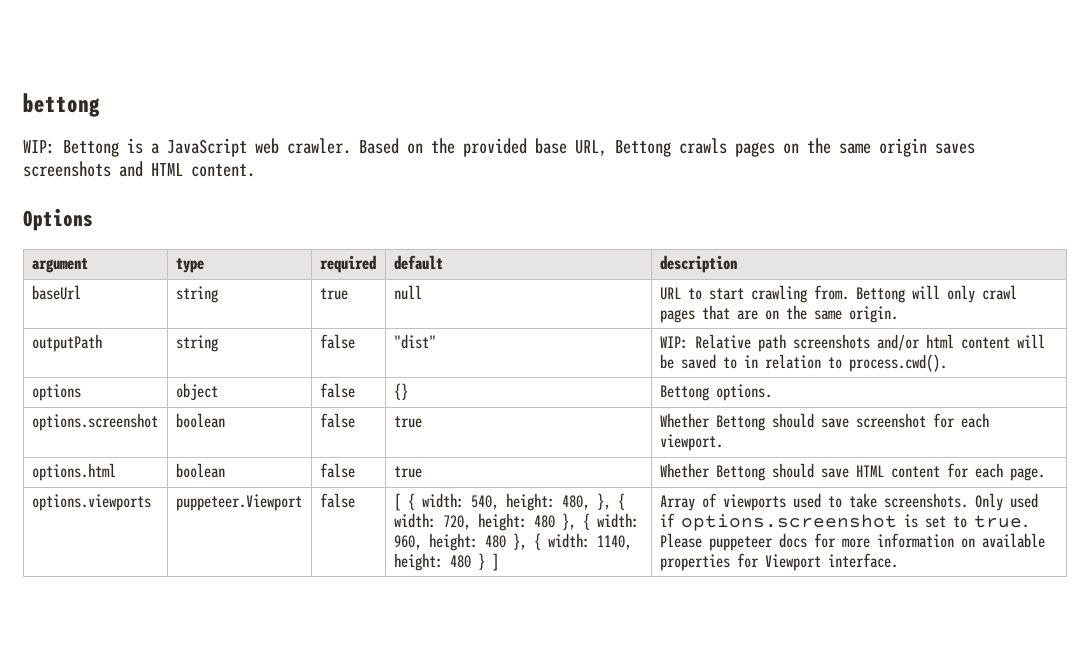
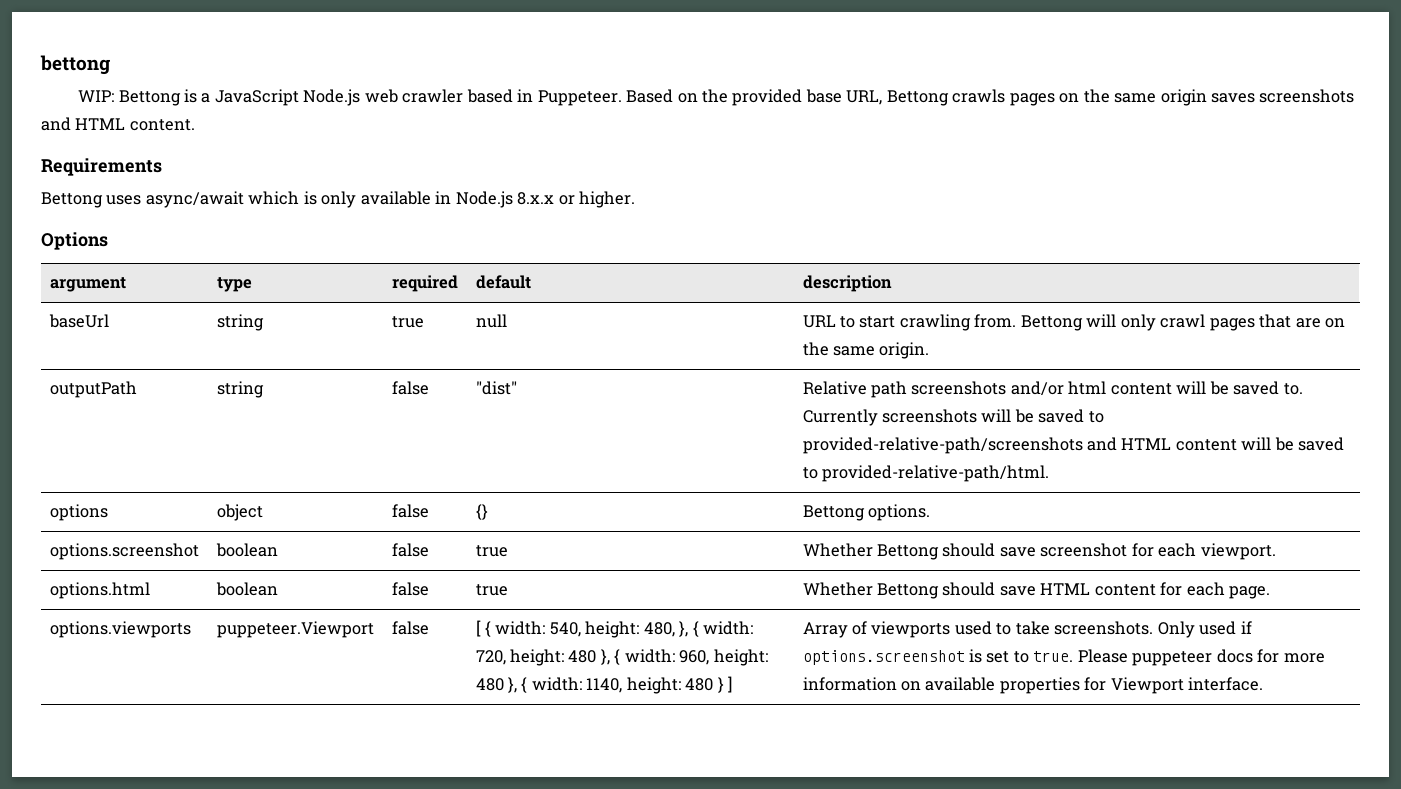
[255,138,351,154] web crawler. -> [303,89,622,106] Node.js web crawler based in Puppeteer.
(255, 170) none -> [41,158,162,176] [41,191,636,208] // Requirements // Bettong uses async/await which is only available in Node.js 8.x.x or higher.
[659,336,688,349] WIP: -> (517, 388) none
[722,354,947,372] to in relation to process.cwd(). -> [1283,383,1303,395] [802,409,1104,426] [802,437,1345,454] [802,465,1050,482] to. Currently screenshots will be saved to provided-relative-path/screenshots and HTML content will be saved to provided-relative-path/html.

